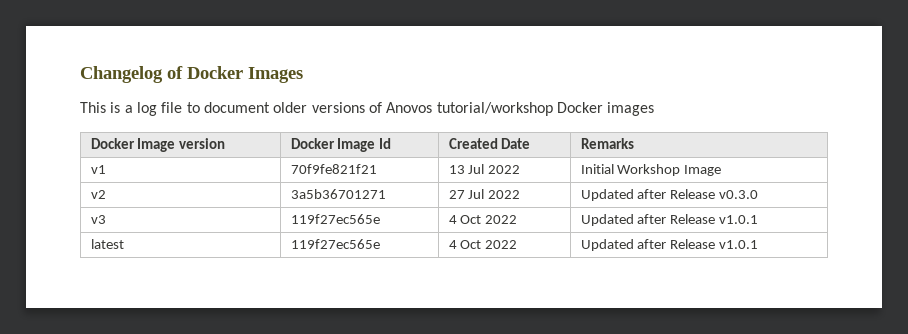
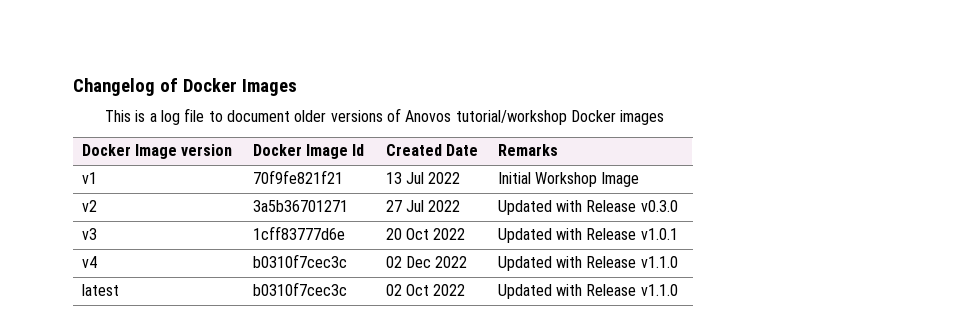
[637,189,667,199] after -> [556,200,583,212] with
[290,214,380,224] [448,215,518,224] [580,214,759,226] 119f27ec565e | 4 Oct 2022 | Updated after Release v1.0.1 -> [252,226,345,240] [385,228,466,240] [497,228,678,243] [81,256,97,268] [252,254,347,268] [385,256,468,268] [497,256,678,271] 1cff83777d6e | 20 Oct 2022 | Updated with Release v1.0.1 // v4 | b0310f7cec3c | 02 Dec 2022 | Updated with Release v1.1.0
[290,239,380,249] [448,240,518,249] [580,239,759,251] 119f27ec565e | 4 Oct 2022 | Updated after Release v1.0.1 -> [252,282,347,296] [385,284,466,296] [497,284,678,299] b0310f7cec3c | 02 Oct 2022 | Updated with Release v1.1.0

